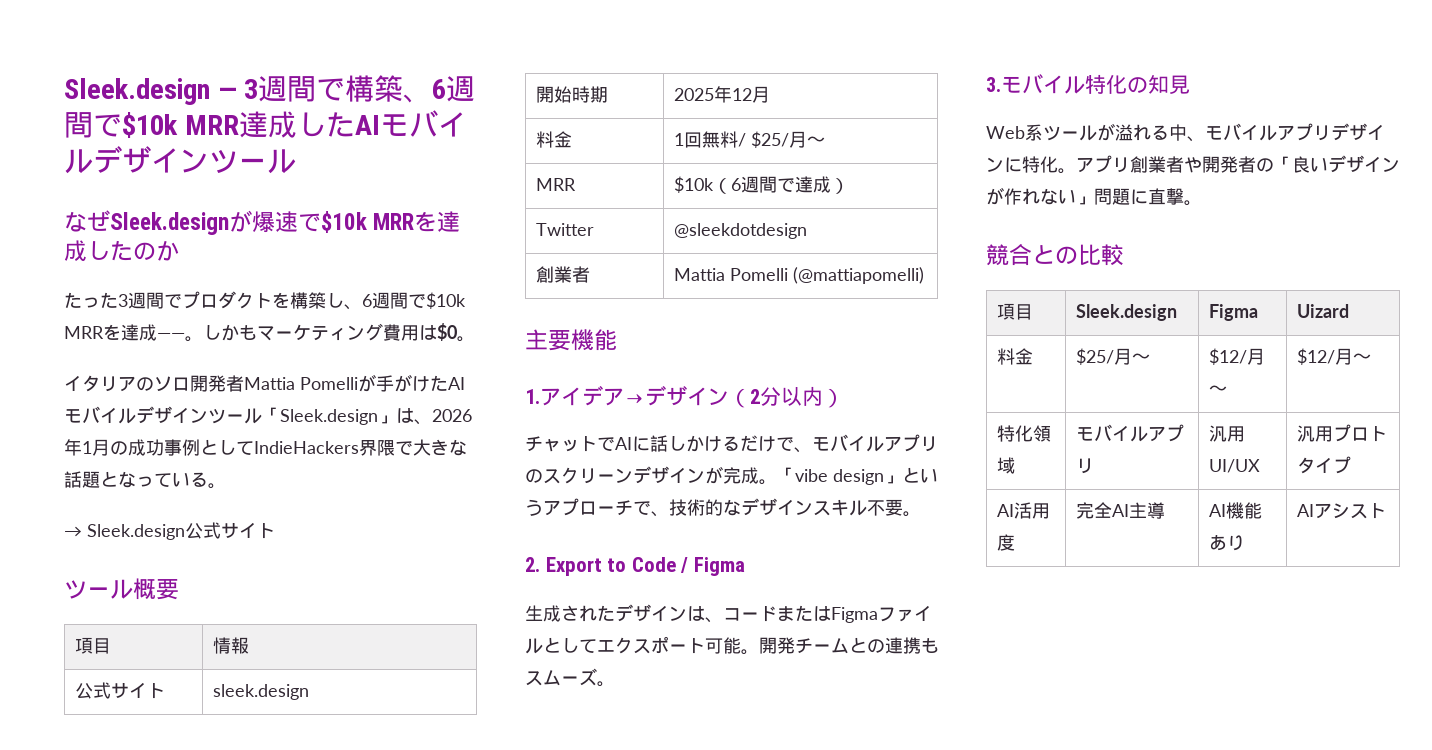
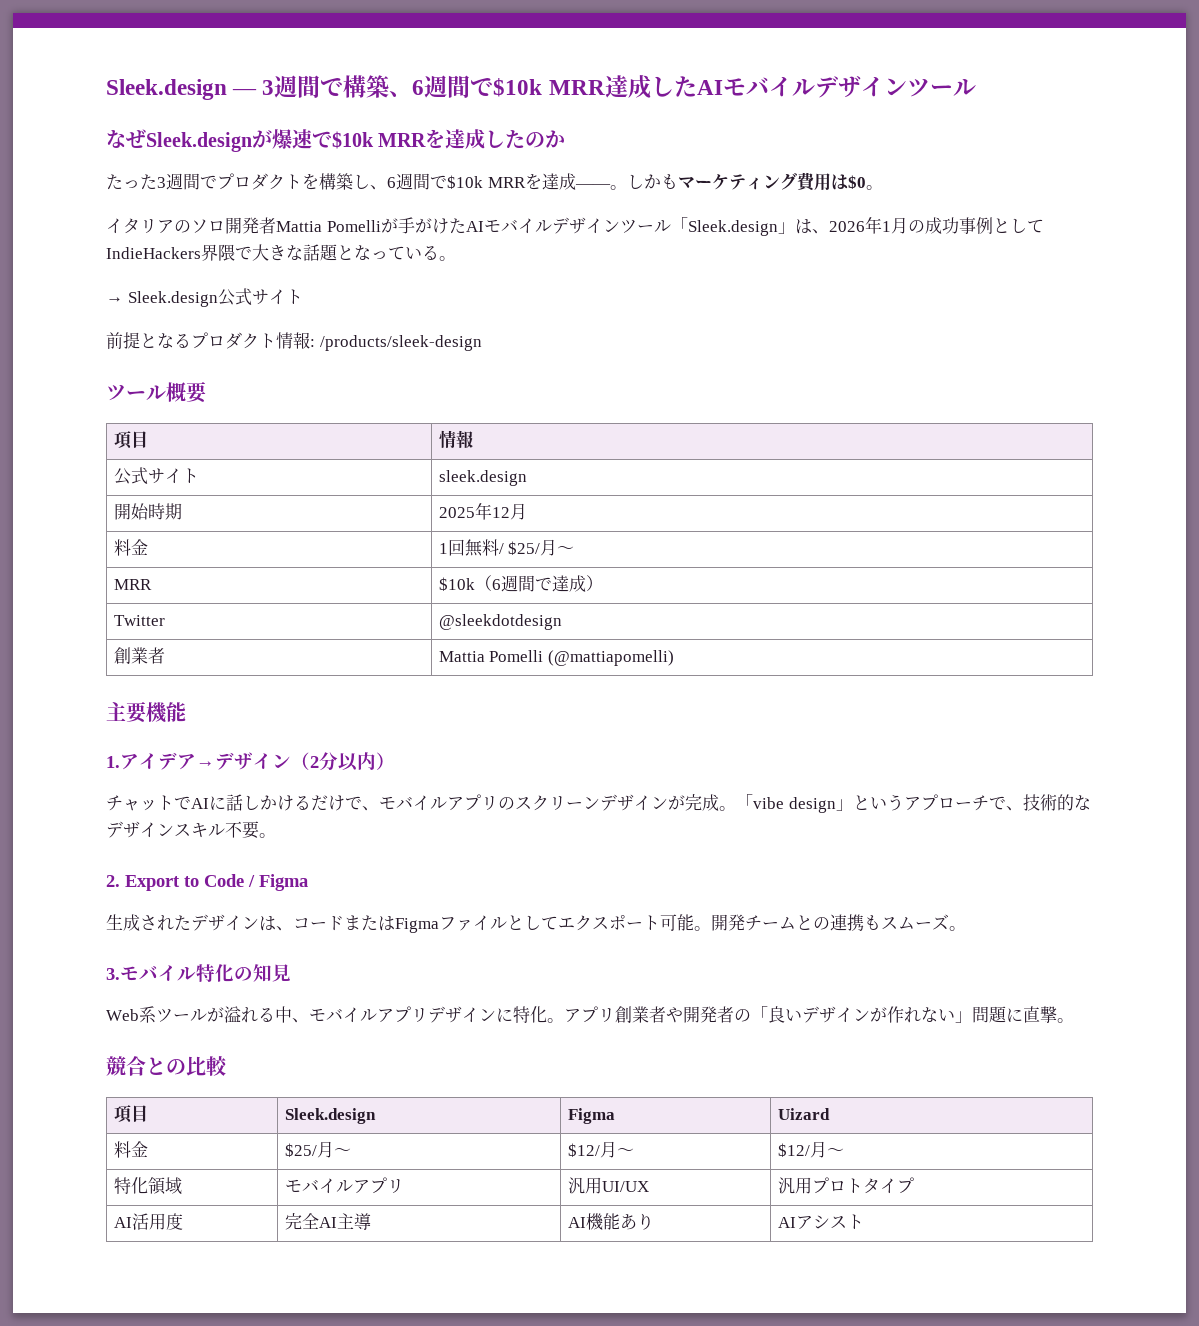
(275, 531) none -> [106,332,482,351] // 前提となるプロダクト情報: /products/sleek-design

